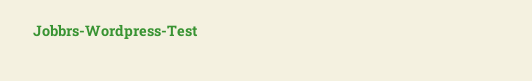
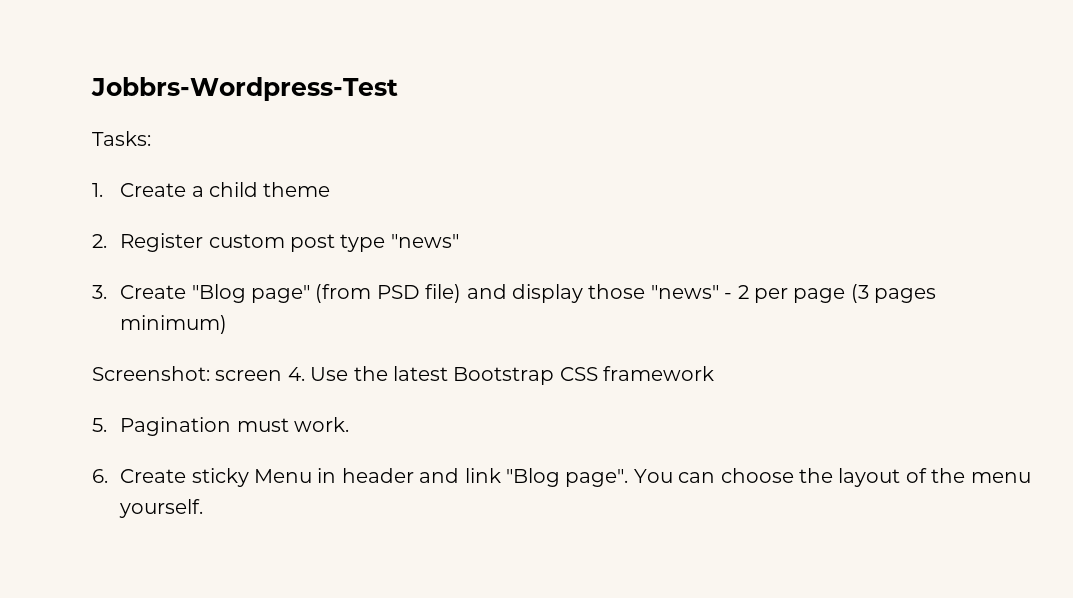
(198, 31) none -> [92,131,151,146] [92,182,331,197] [92,233,459,252] [92,284,937,303] [120,315,228,334] [92,366,715,385] [92,417,349,436] [92,468,1031,487] [119,499,204,518] // Tasks: // 1. Create a child theme // 2. Register custom post type "news" // 3. Create "Blog page" (from PSD file) and display those "news" - 2 per page (3 pages minimum) // Screenshot: screen 4. Use the latest Bootstrap CSS framework // 5. Pagination must work. // 6. Create sticky Menu in header and link "Blog page". You can choose the layout of the menu yourself.

